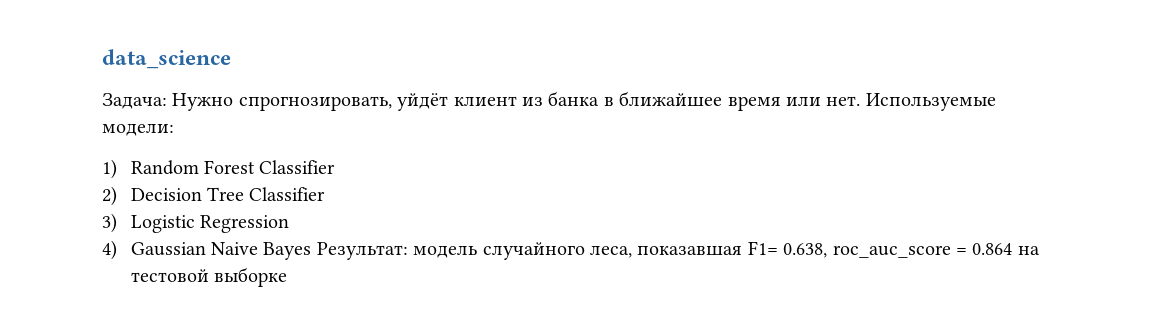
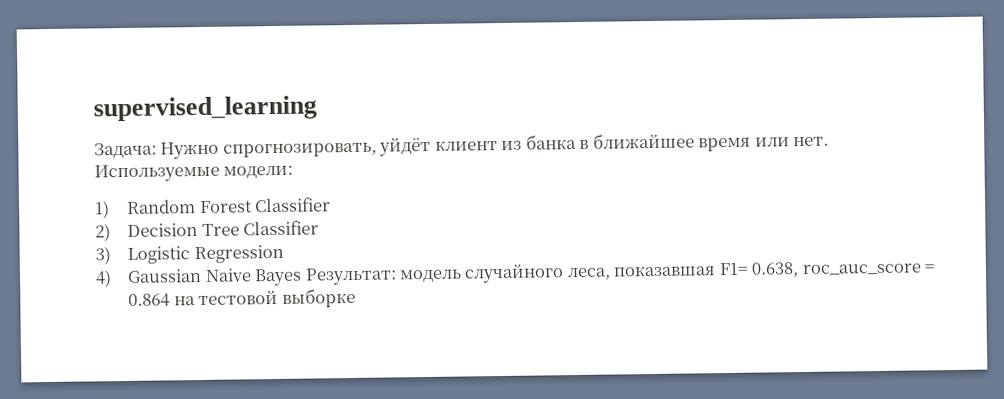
[102,49,231,69] data_science -> [93,95,317,122] supervised_learning

